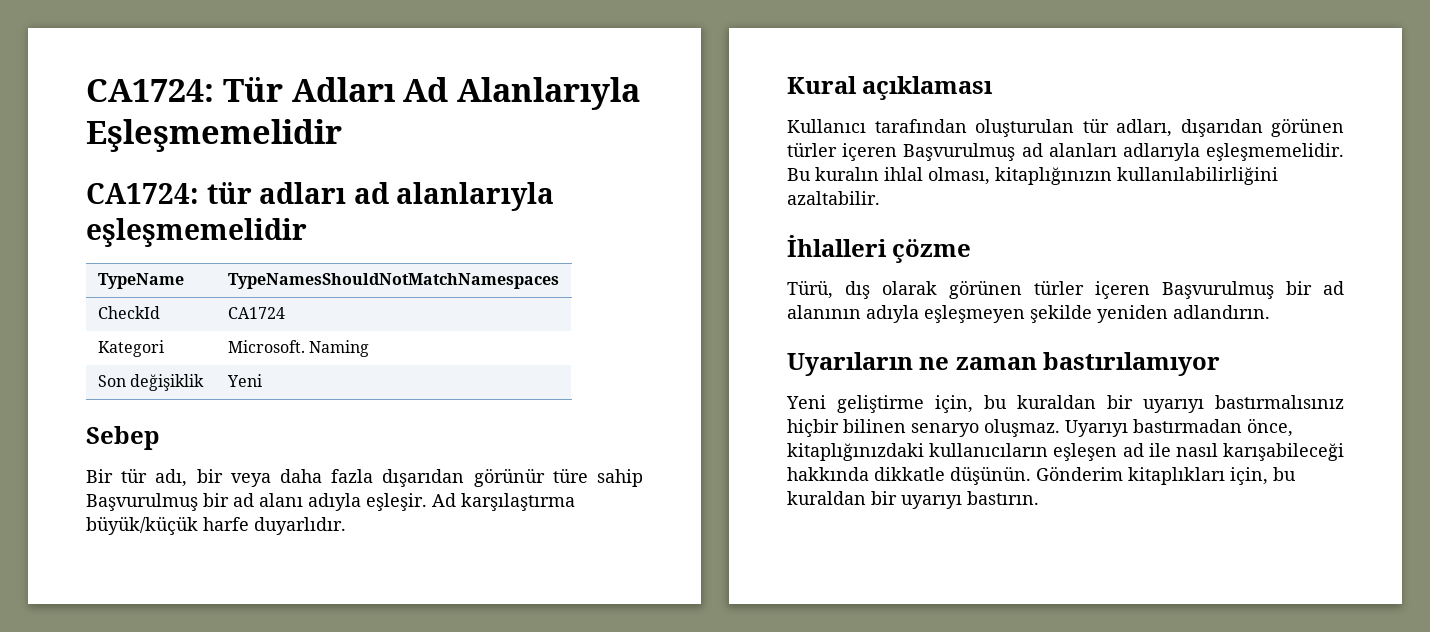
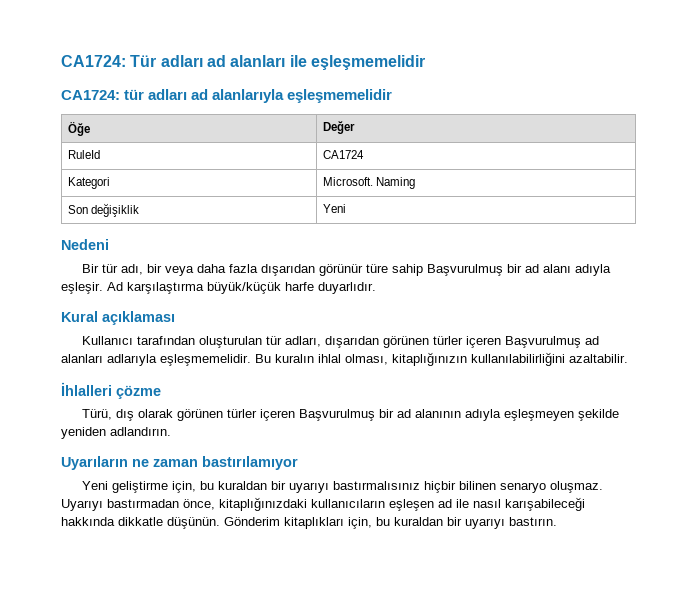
[291,77,641,110] [86,119,342,152] Adları Ad Alanlarıyla Eşleşmemelidir -> [160,55,425,70] adları ad alanları ile eşleşmemelidir
[97,273,184,289] [227,273,559,289] [97,306,160,319] TypeName | TypeNamesShouldNotMatchNamespaces // CheckId -> [67,121,90,136] [322,121,355,134] [67,150,100,159] Öğe | Değer // RuleId
[86,426,159,450] Sebep -> [61,239,109,250] Nedeni

